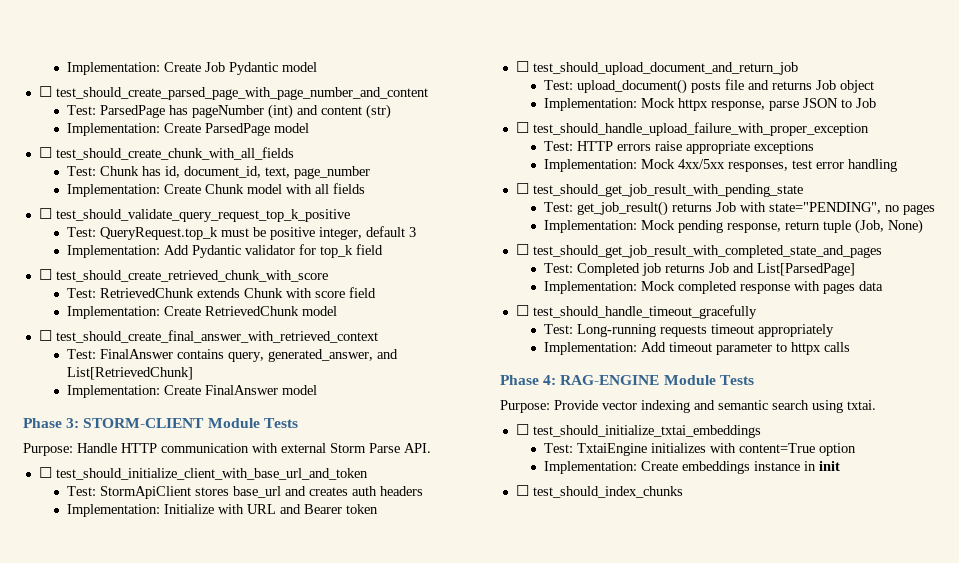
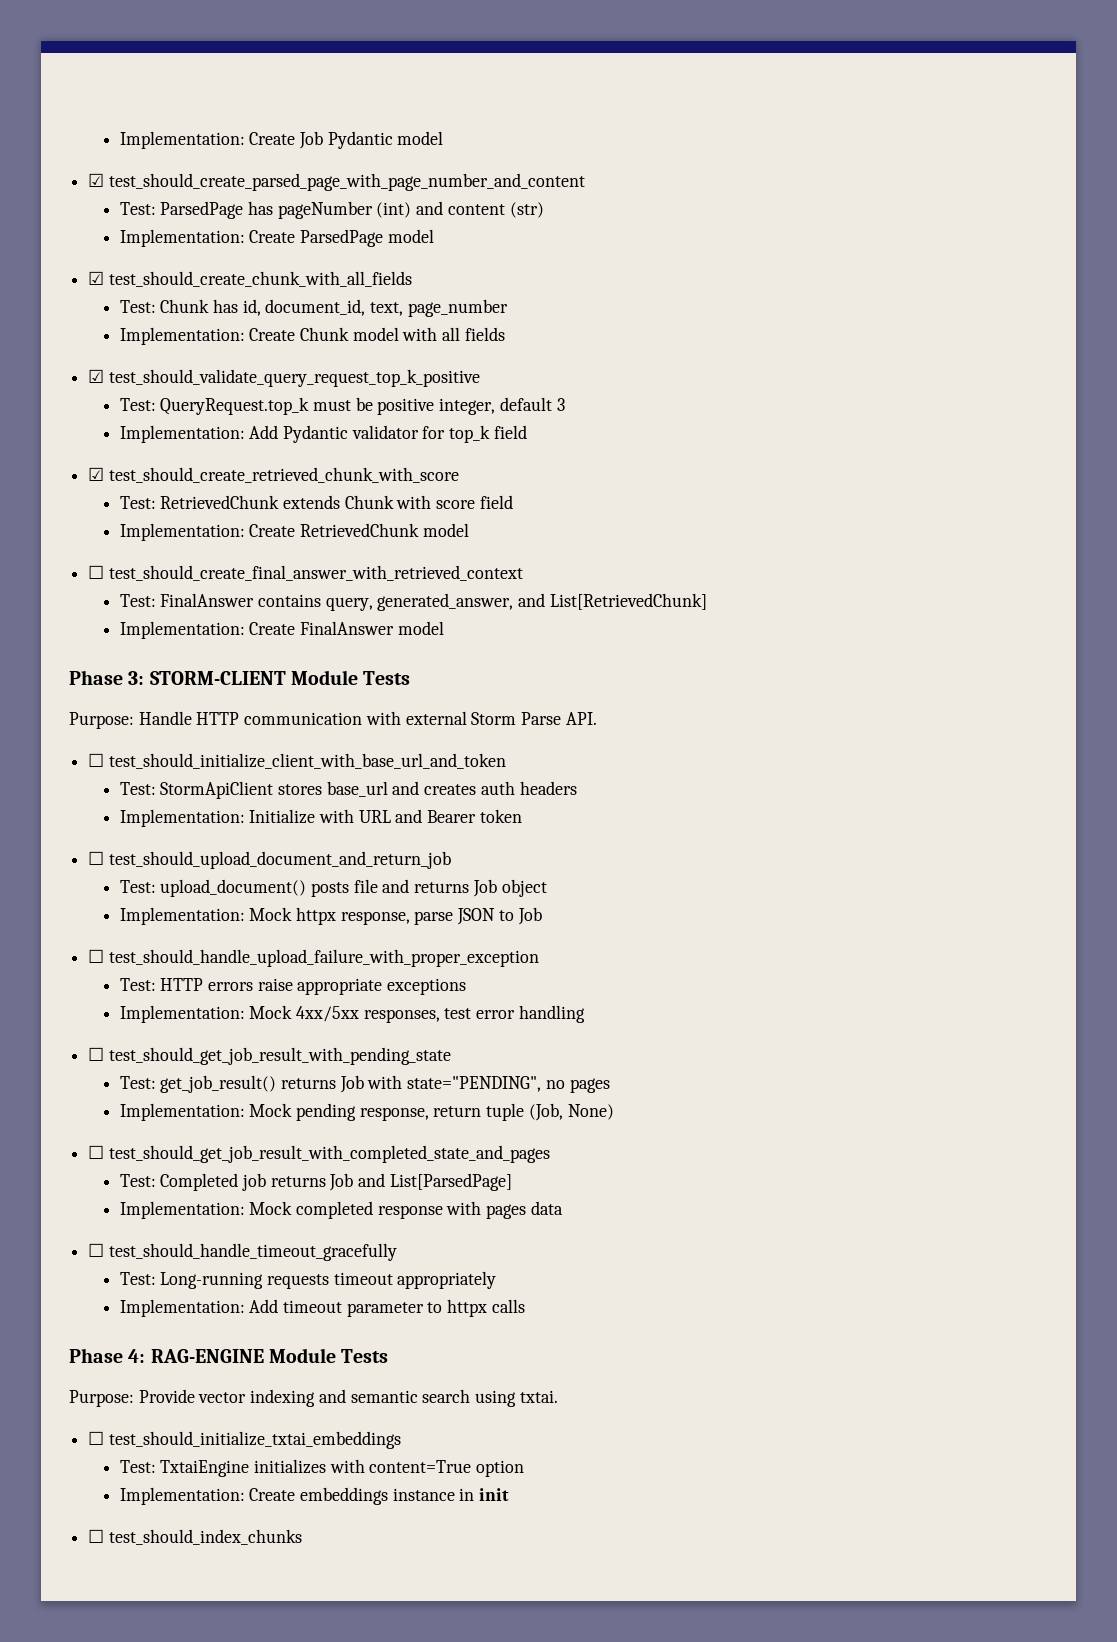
[38,86,52,97] ☐ -> [88,173,105,187] ☑
[38,147,52,158] ☐ -> [88,271,105,285] ☑
[38,208,52,219] ☐ -> [88,369,105,383] ☑
[38,269,52,280] ☐ -> [88,467,105,481] ☑

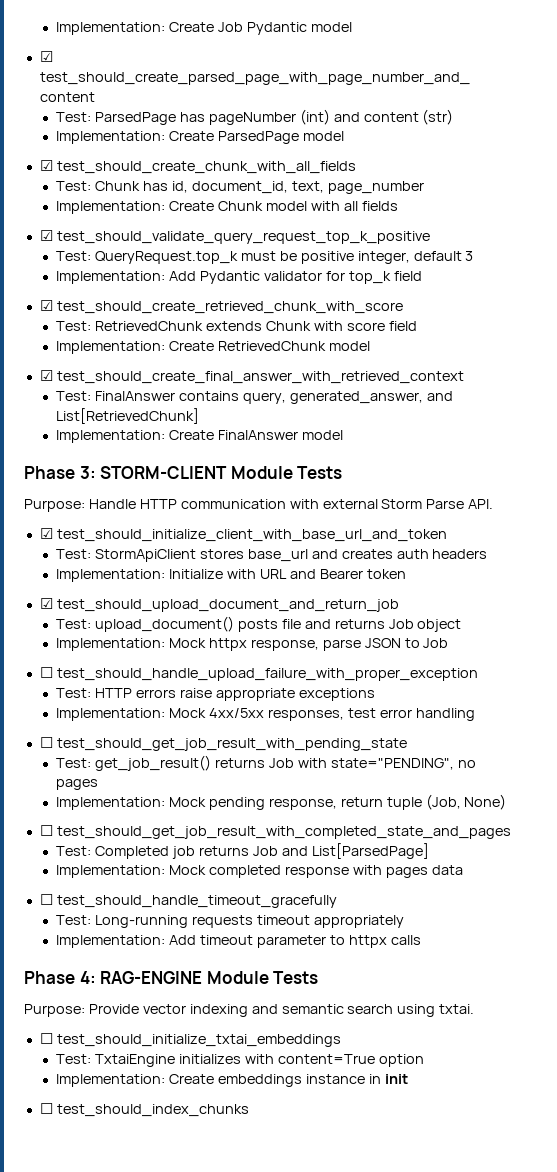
[88,565,105,579] ☐ -> [39,370,53,381] ☑
[88,753,105,767] ☐ -> [39,528,53,539] ☑
[88,851,105,865] ☐ -> [39,598,53,609] ☑

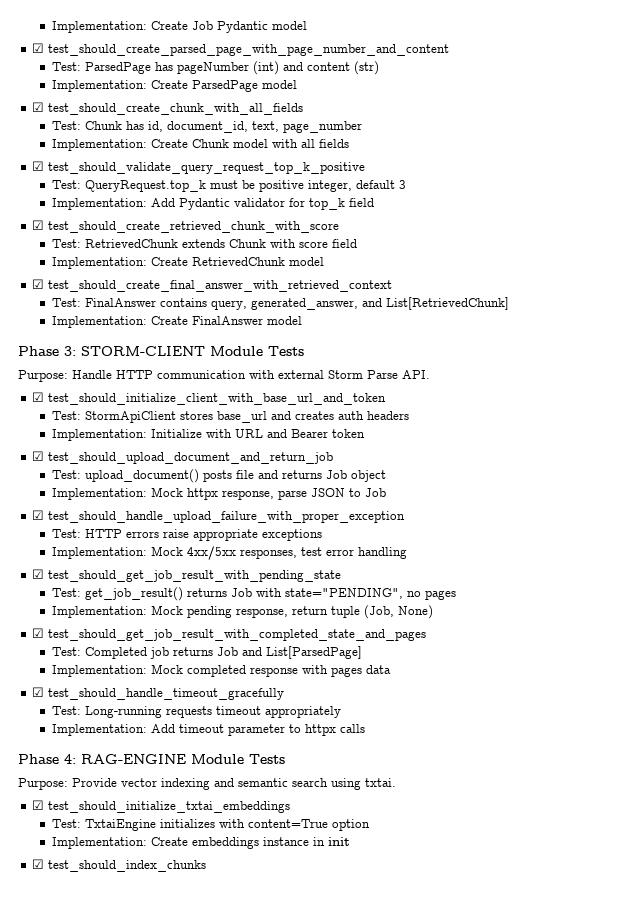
[39,667,53,678] ☐ -> [32,510,45,520] ☑
[39,737,53,748] ☐ -> [32,569,45,579] ☑
[39,825,53,836] ☐ -> [32,628,45,638] ☑
[39,894,53,905] ☐ -> [32,687,45,697] ☑
[39,1033,53,1044] ☐ -> [32,800,45,810] ☑
[39,1103,53,1114] ☐ -> [32,859,45,869] ☑

